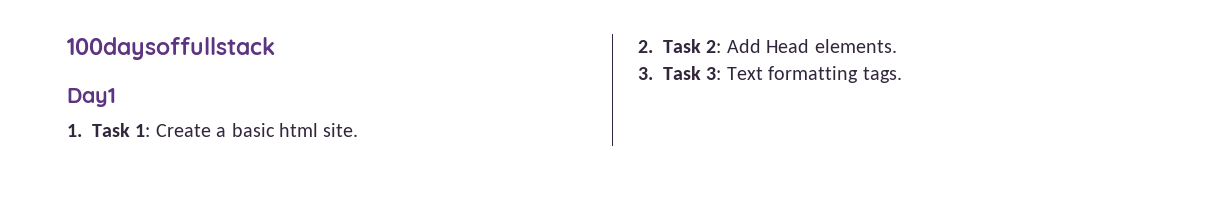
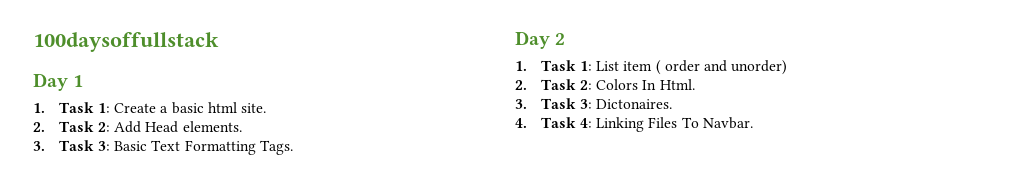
[67,88,116,107] Day1 -> [33,73,84,91] Day 1
[726,66,902,83] Text formatting tags. -> [114,140,293,155] [515,31,566,49] [515,60,788,75] [515,79,695,90] [515,98,673,109] [515,117,753,132] Basic Text Formatting Tags. // Day 2 // 1. Task 1: List item ( order and unorder) // 2. Task 2: Colors In Html. // 3. Task 3: Dictonaires. // 4. Task 4: Linking Files To Navbar.

